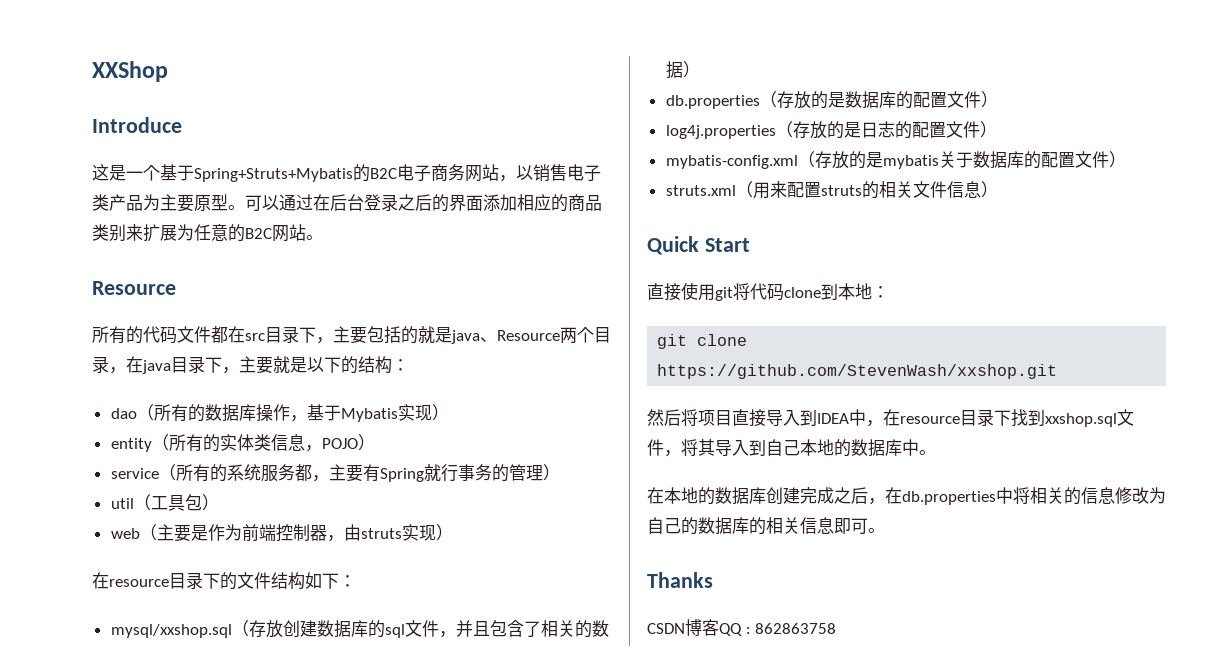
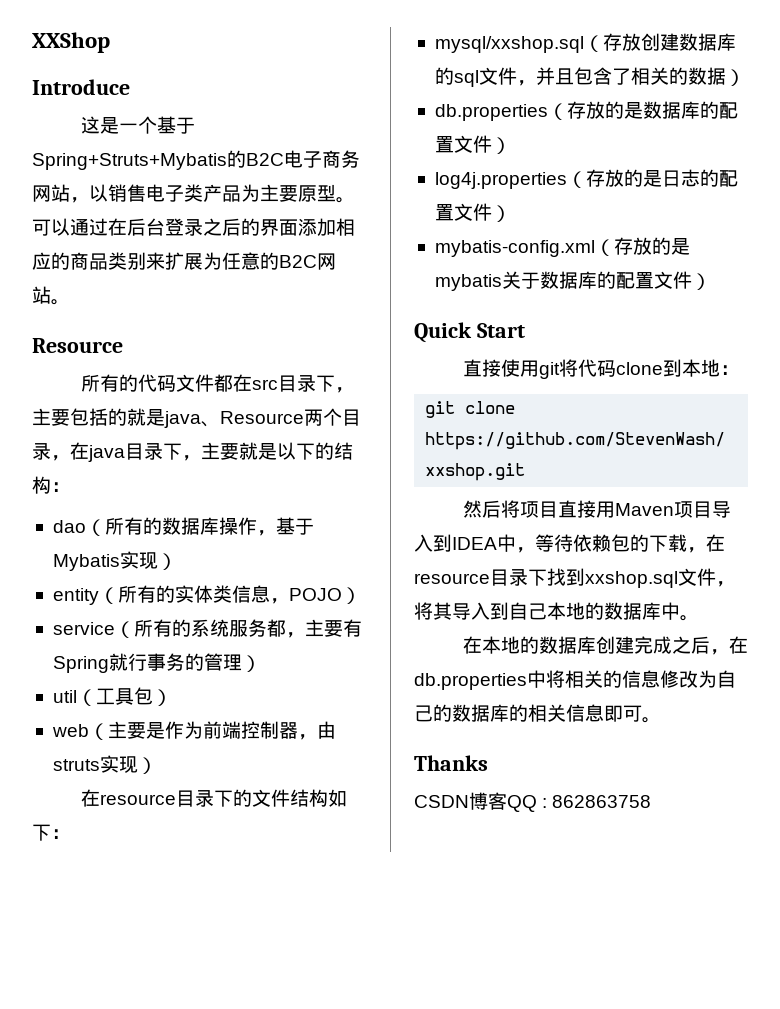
[665,181,998,199] // struts.xml（用来配置struts的相关文件信息） -> (711, 281) none
(766, 418) none -> [595,501,712,518] 用Maven项目
(883, 423) none -> [535,534,706,553] 等待依赖包的下载，

